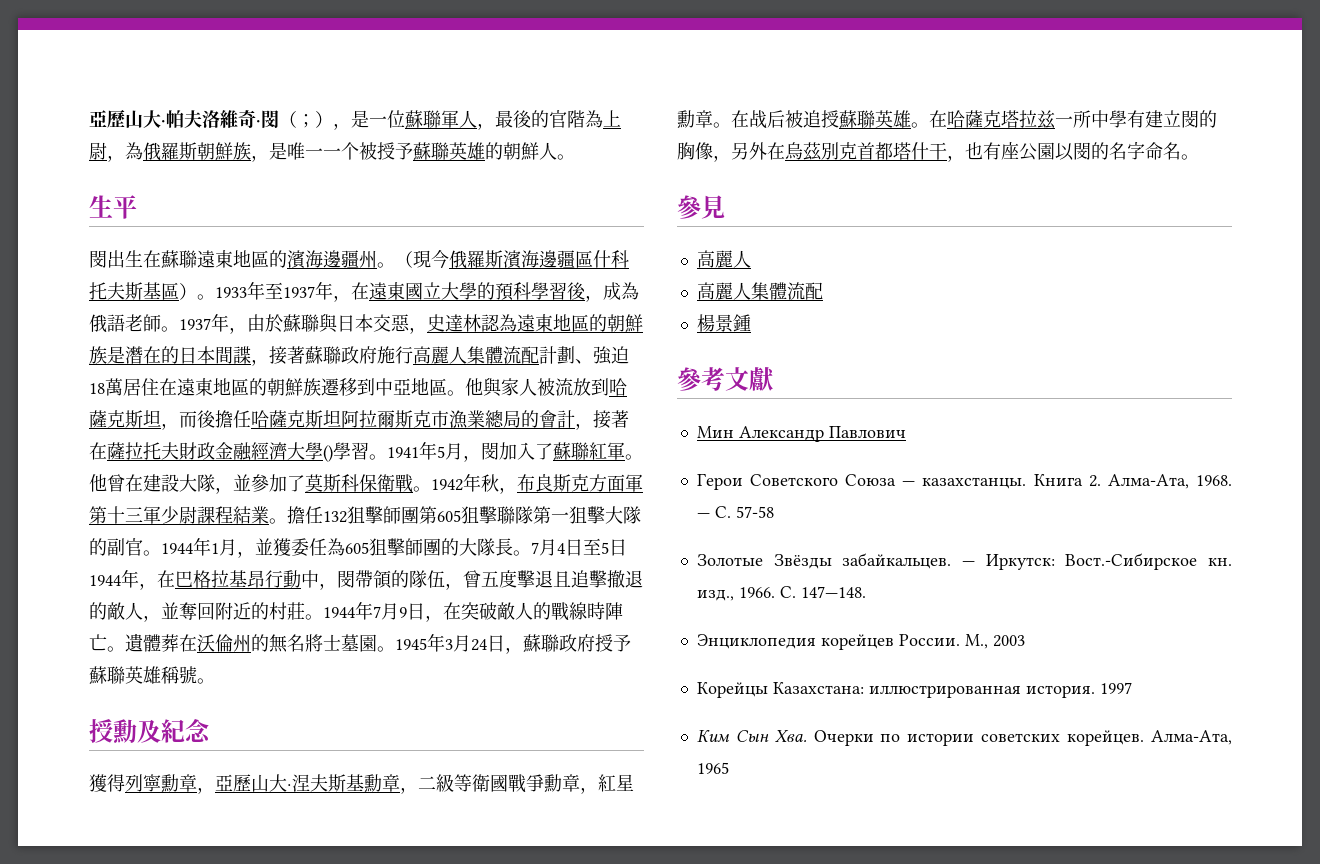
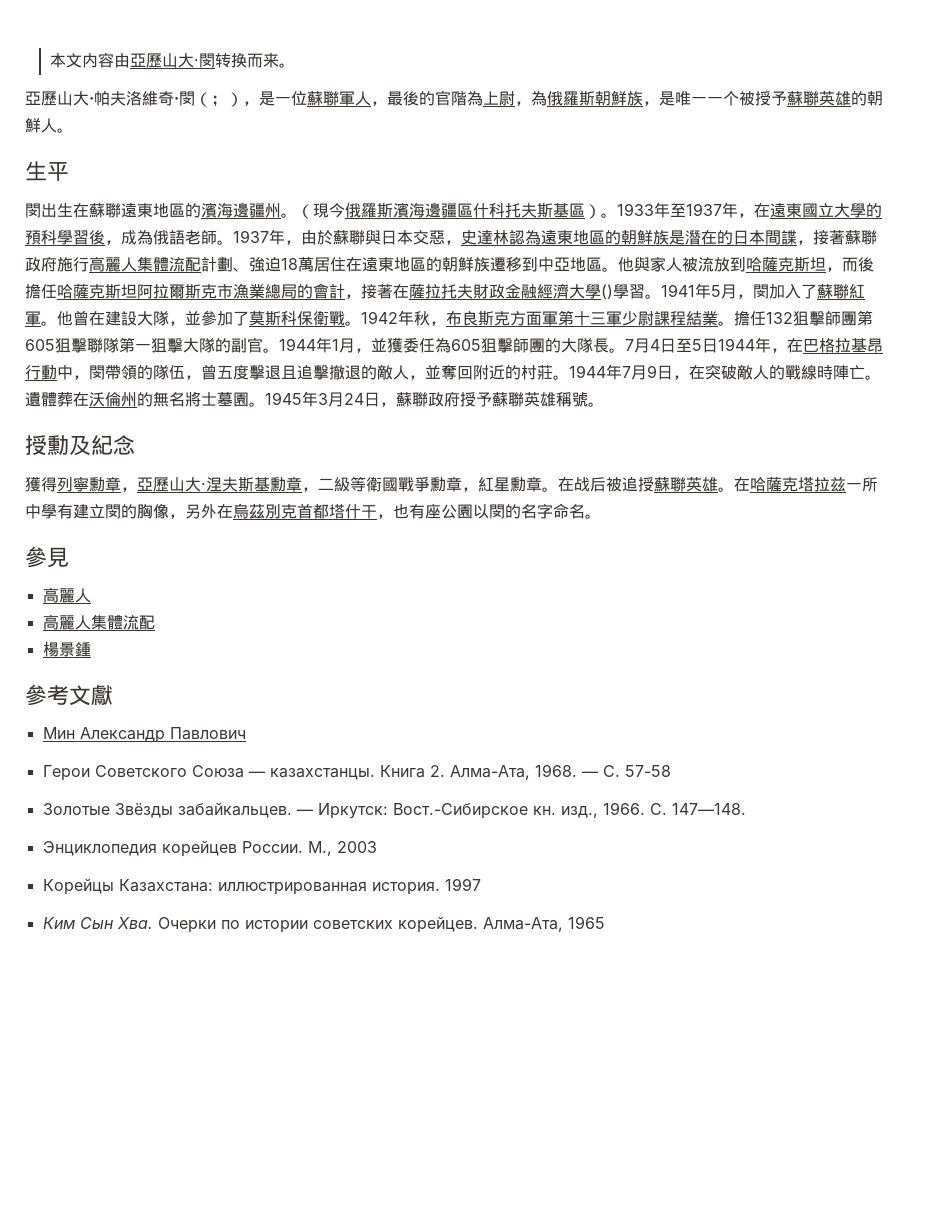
(89, 118) none -> [50,52,296,68] 本文内容由亞歷山大·閔转换而来。 //

